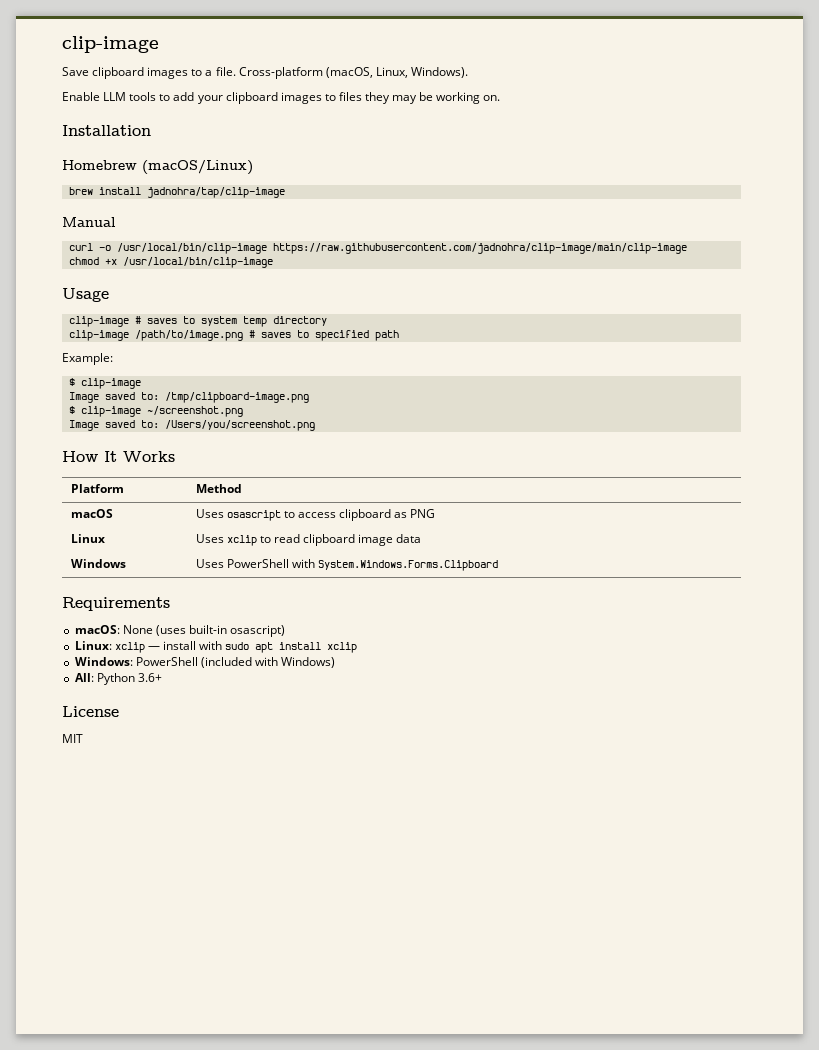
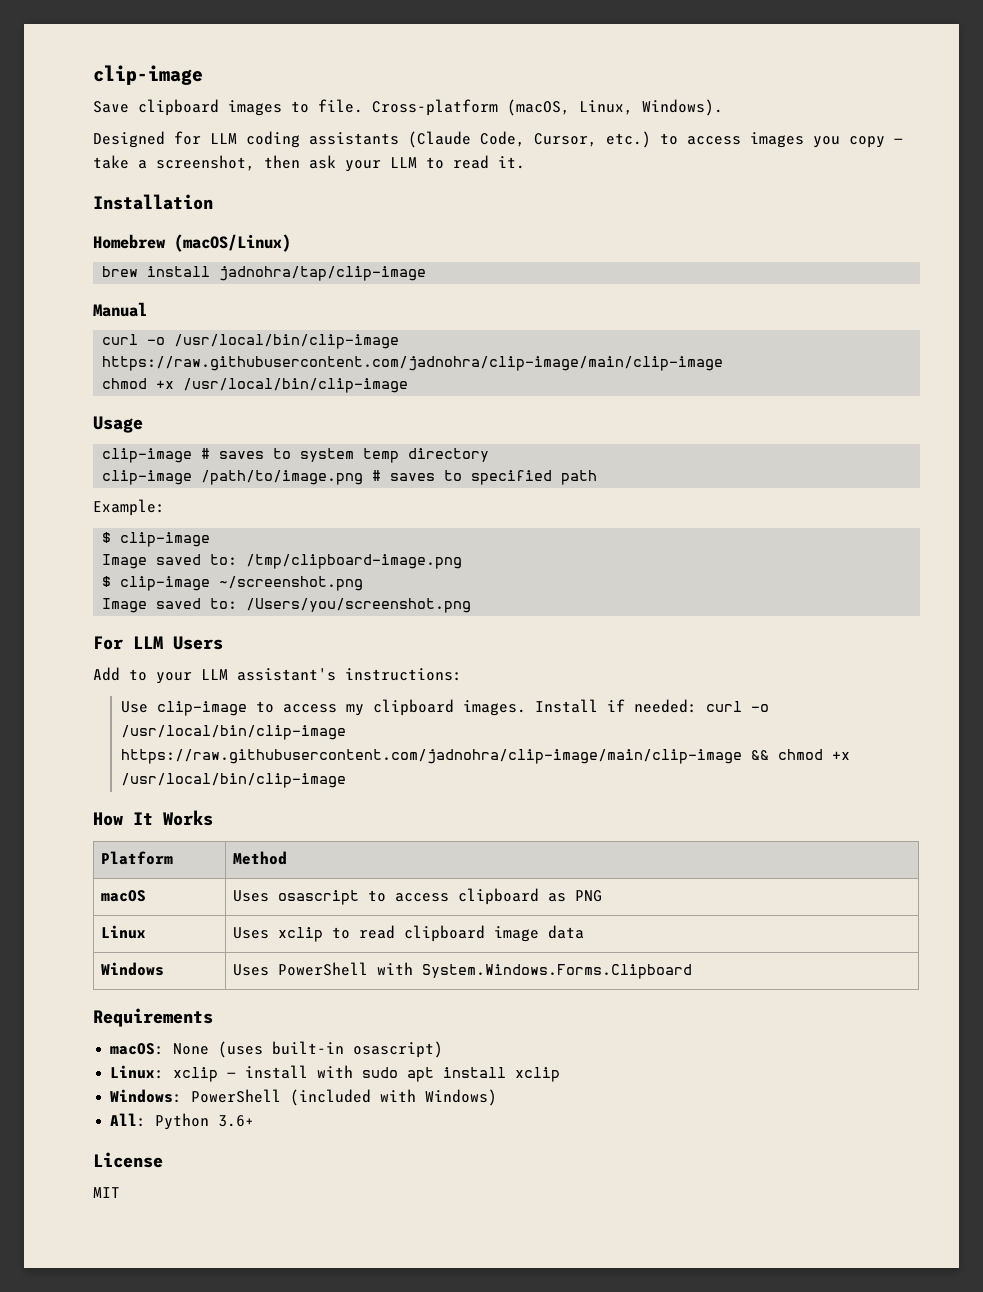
[205,70,213,76] a -> (309, 107) none
[62,92,501,104] Enable LLM tools to add your clipboard images to files they may be working on. -> [93,131,903,148] [93,155,525,172] Designed for LLM coding assistants (Claude Code, Cursor, etc.) to access images you copy — take a screenshot, then ask your LLM to read it.
(315, 425) none -> [93,636,223,650] [93,667,462,684] [120,699,769,716] [120,725,346,740] [120,749,850,764] [120,773,346,788] // For LLM Users // Add to your LLM assistant's instructions: // Use clip-image to access my clipboard images. Install if needed: curl -o /usr/local/bin/clip-image https://raw.githubusercontent.com/jadnohra/clip-image/main/clip-image && chmod +x /usr/local/bin/clip-image

